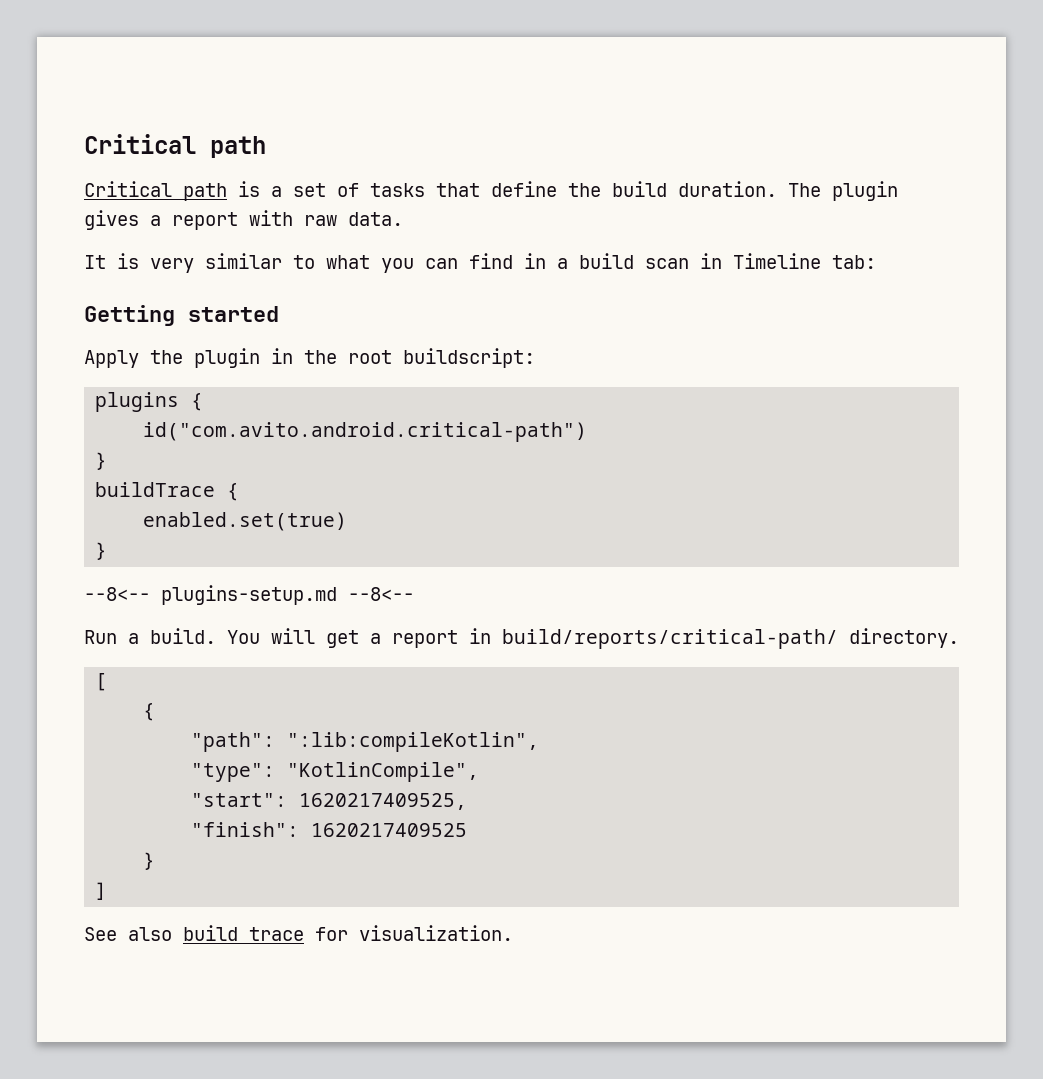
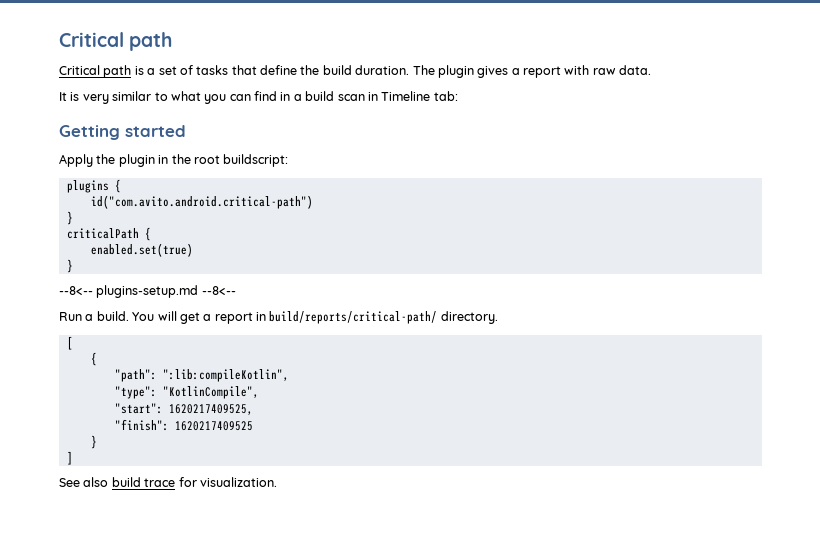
[95,482,216,497] buildTrace -> [66,228,139,239] criticalPath

